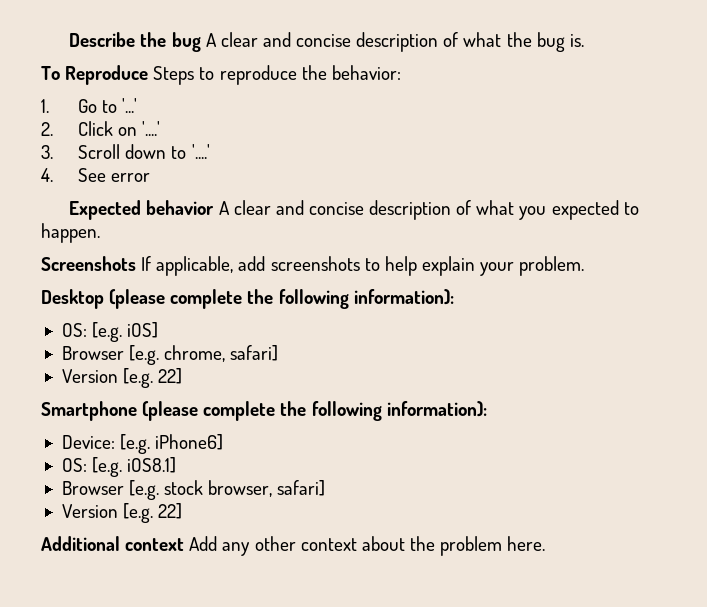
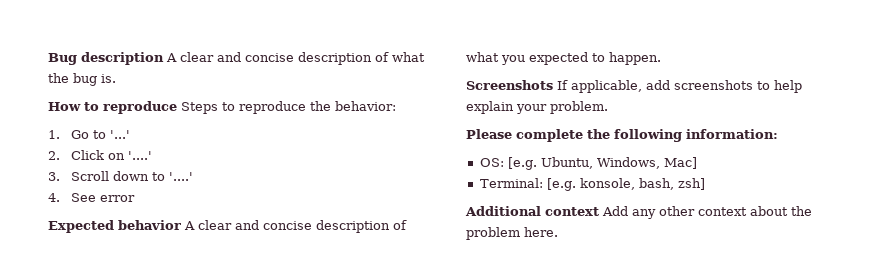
[69,32,201,52] Describe the bug -> [48,52,164,65] Bug description
[41,65,149,85] To Reproduce -> [48,101,177,114] How to reproduce
[41,289,454,309] [61,322,159,342] [61,345,279,365] [61,368,183,388] [41,401,487,421] [61,434,224,454] [61,457,177,477] [61,480,326,500] [61,503,183,523] Desktop (please complete the following information): // OS: [e.g. iOS] // Browser [e.g. chrome, safari] // Version [e.g. 22] // Smartphone (please complete the following information): // Device: [e.g. iPhone6] // OS: [e.g. iOS8.1] // Browser [e.g. stock browser, safari] // Version [e.g. 22] -> [466,129,778,142] [479,157,697,170] [479,178,705,191] Please complete the following information: // OS: [e.g. Ubuntu, Windows, Mac] // Terminal: [e.g. konsole, bash, zsh]

